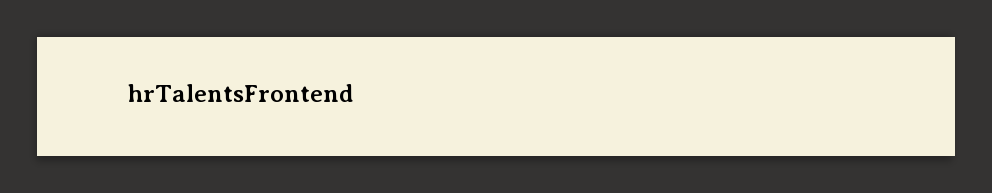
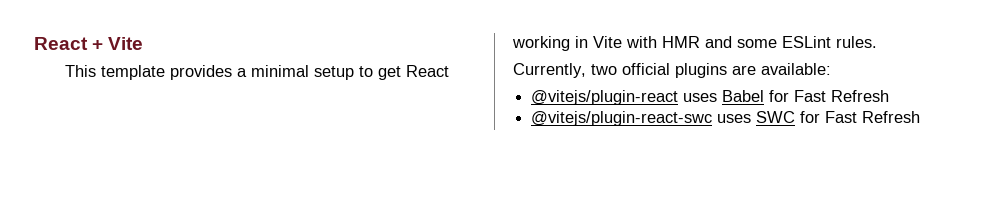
[128,84,353,102] hrTalentsFrontend -> [34,37,144,50] [65,65,450,80] [512,36,877,51] [513,63,831,78] [531,90,890,105] [531,111,921,126] React + Vite // This template provides a minimal setup to get React working in Vite with HMR and some ESLint rules. // Currently, two official plugins are available: // @vitejs/plugin-react uses Babel for Fast Refresh // @vitejs/plugin-react-swc uses SWC for Fast Refresh

